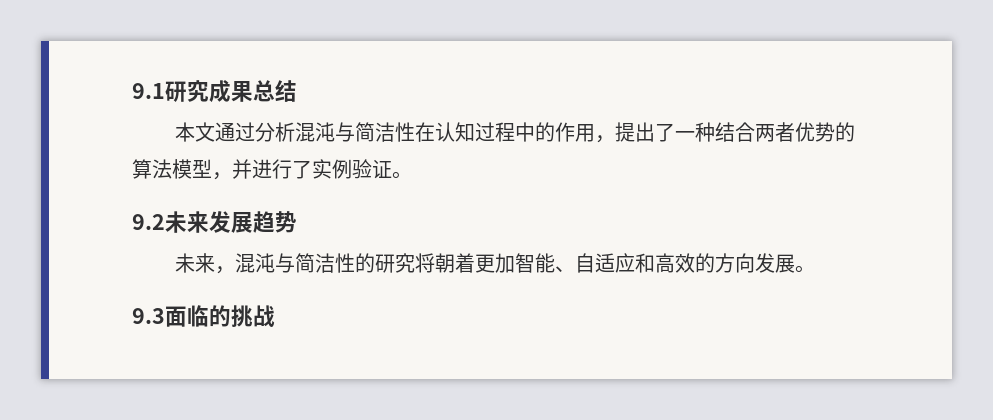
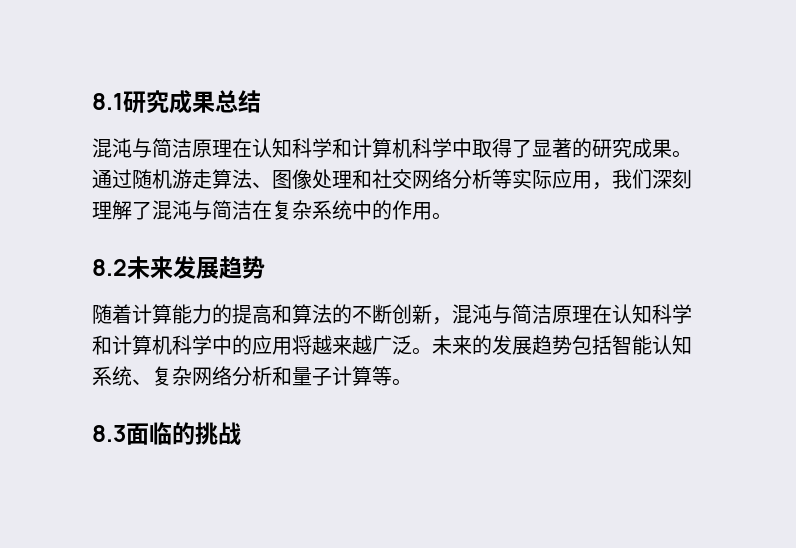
[132,83,165,99] 9.1 -> [92,93,123,110] 8.1
[174,122,855,143] [132,159,412,180] [132,214,165,230] 本文通过分析混沌与简洁性在认知过程中的作用，提出了一种结合两者优势的算法模型，并进行了实例验证。 // 9.2 -> [92,138,692,158] [92,169,692,190] [92,200,452,220] [92,259,127,276] 混沌与简洁原理在认知科学和计算机科学中取得了显著的研究成果。通过随机游走算法、图像处理和社交网络分析等实际应用，我们深刻理解了混沌与简洁在复杂系统中的作用。 // 8.2
[174,253,815,274] [132,308,165,324] 未来，混沌与简洁性的研究将朝着更加智能、自适应和高效的方向发展。 // 9.3 -> [92,304,692,325] [92,335,692,355] [92,366,412,386] [92,425,126,442] 随着计算能力的提高和算法的不断创新，混沌与简洁原理在认知科学和计算机科学中的应用将越来越广泛。未来的发展趋势包括智能认知系统、复杂网络分析和量子计算等。 // 8.3

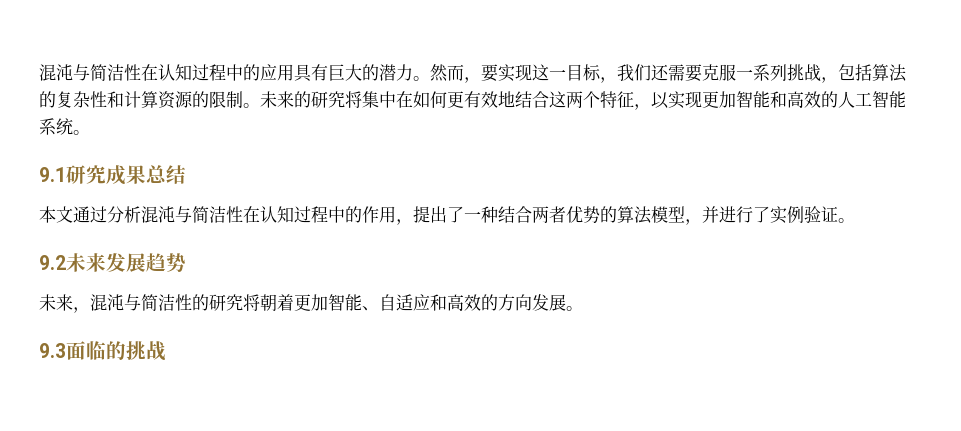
[92,90,261,114] [92,138,692,158] [92,169,692,190] [92,200,452,220] [92,259,127,276] 8.1研究成果总结 // 混沌与简洁原理在认知科学和计算机科学中取得了显著的研究成果。通过随机游走算法、图像处理和社交网络分析等实际应用，我们深刻理解了混沌与简洁在复杂系统中的作用。 // 8.2 -> [39,64,907,83] [39,91,906,110] [39,118,90,135] [39,165,186,185] [39,206,855,225] [39,255,66,270] 混沌与简洁性在认知过程中的应用具有巨大的潜力。然而，要实现这一目标，我们还需要克服一系列挑战，包括算法的复杂性和计算资源的限制。未来的研究将集中在如何更有效地结合这两个特征，以实现更加智能和高效的人工智能系统。 // 9.1研究成果总结 // 本文通过分析混沌与简洁性在认知过程中的作用，提出了一种结合两者优势的算法模型，并进行了实例验证。 // 9.2
[92,304,692,325] [92,335,692,355] [92,366,412,386] [92,425,126,442] 随着计算能力的提高和算法的不断创新，混沌与简洁原理在认知科学和计算机科学中的应用将越来越广泛。未来的发展趋势包括智能认知系统、复杂网络分析和量子计算等。 // 8.3 -> [39,294,583,313] [39,343,66,358] 未来，混沌与简洁性的研究将朝着更加智能、自适应和高效的方向发展。 // 9.3

